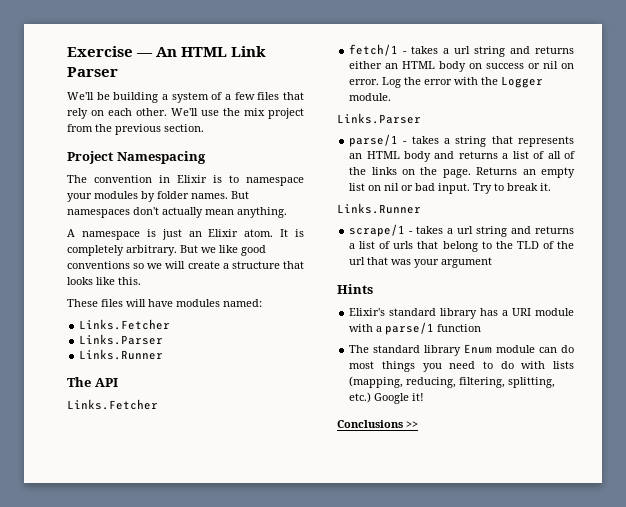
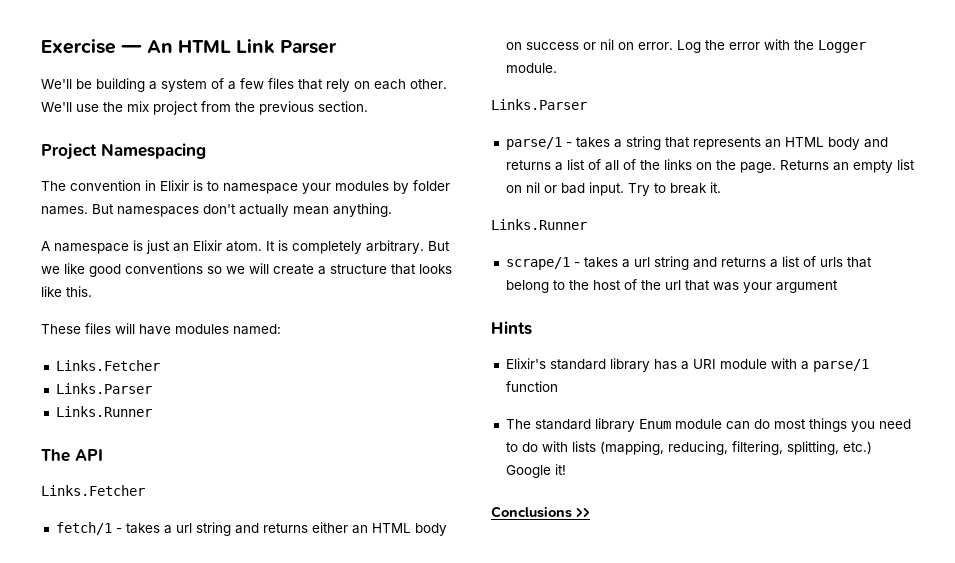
[516,241,539,249] TLD -> [592,280,621,290] host

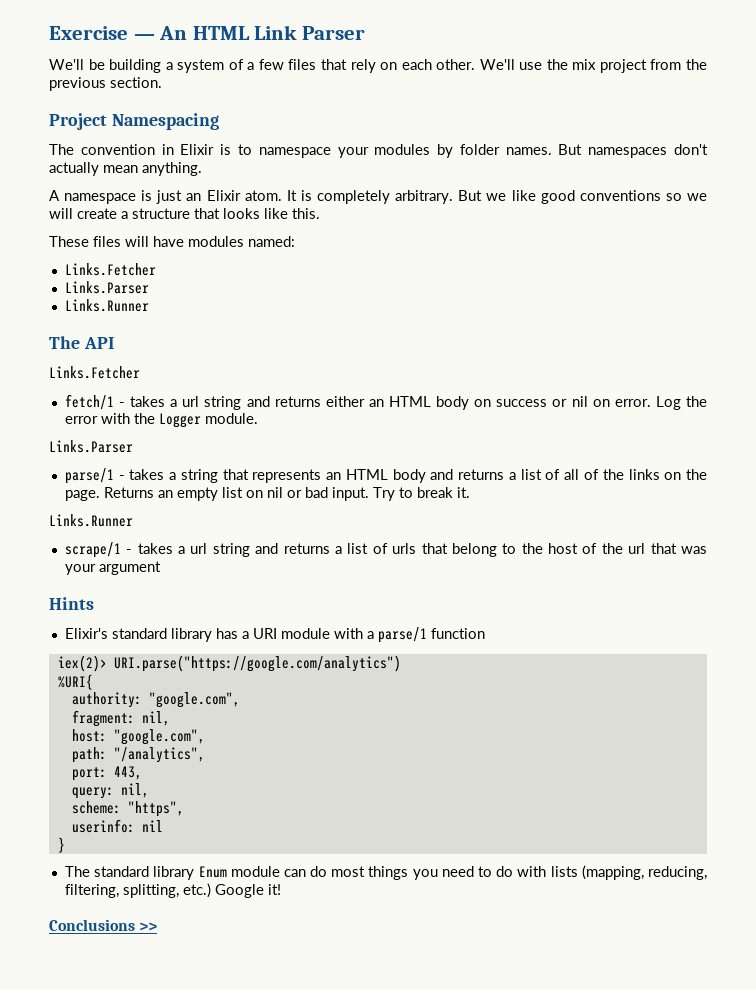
(558, 386) none -> [57,655,401,672] [57,674,93,690] [71,692,240,708] [71,710,170,727] [71,729,205,745] [71,747,205,763] [71,766,142,781] [71,783,149,799] [71,801,184,817] [71,819,163,833] [57,837,65,853] // iex(2)> URI.parse("https://google.com/analytics") // %URI{ // authority: "google.com", // fragment: nil, // host: "google.com", // path: "/analytics", // port: 443, // query: nil, // scheme: "https", // userinfo: nil // }

